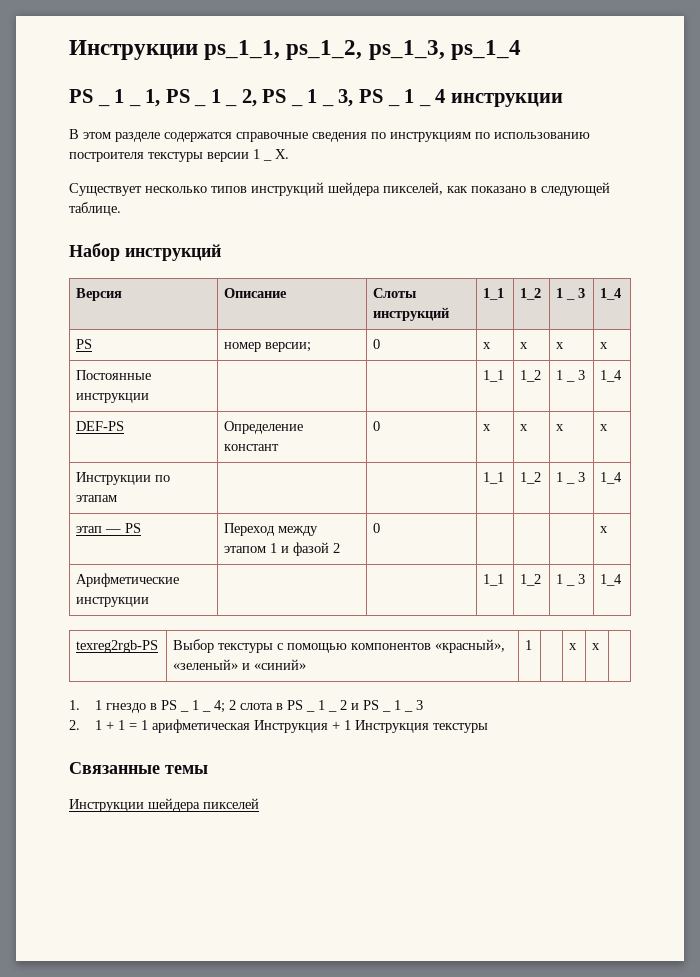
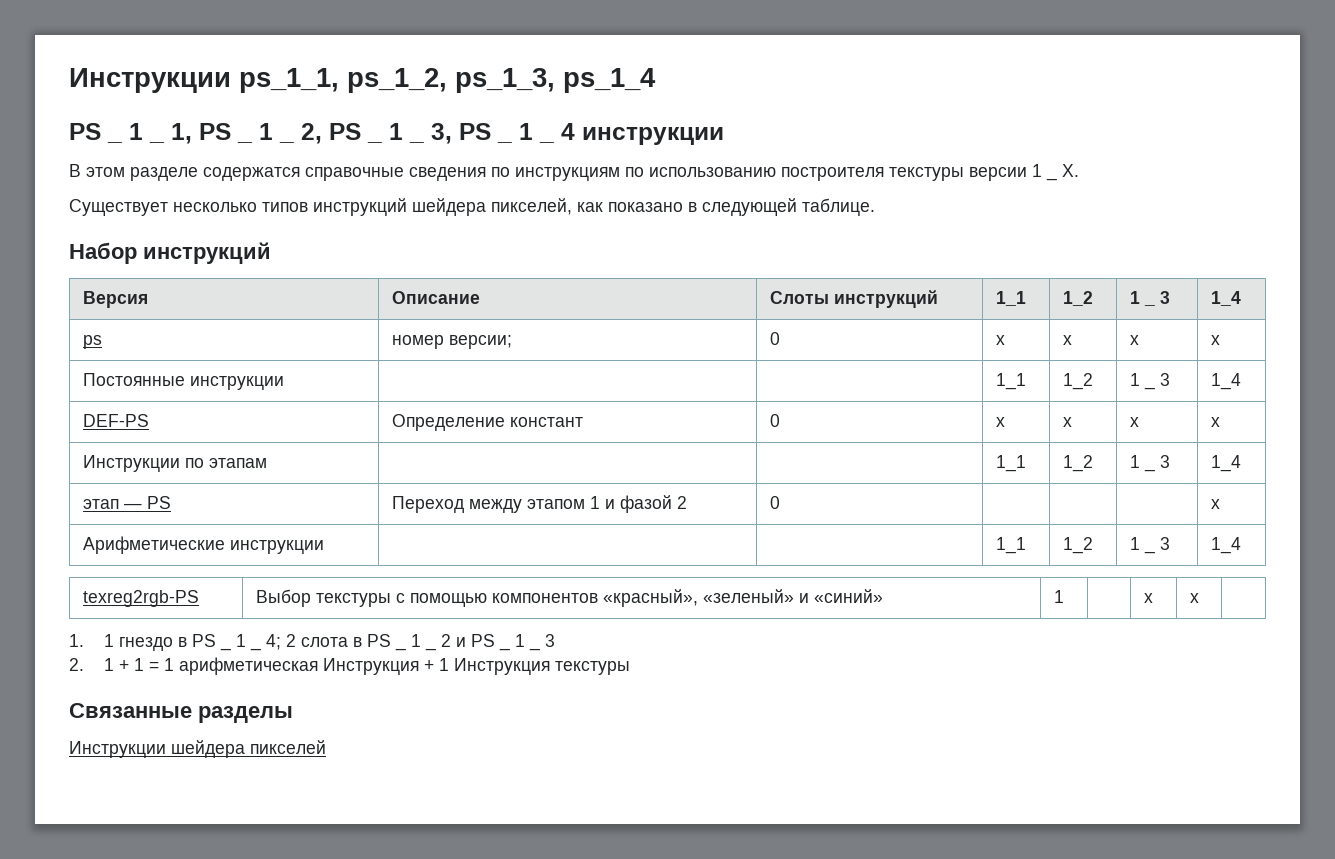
[76,339,93,349] PS -> [82,335,102,349] ps
[165,765,208,774] темы -> [198,706,293,723] разделы

